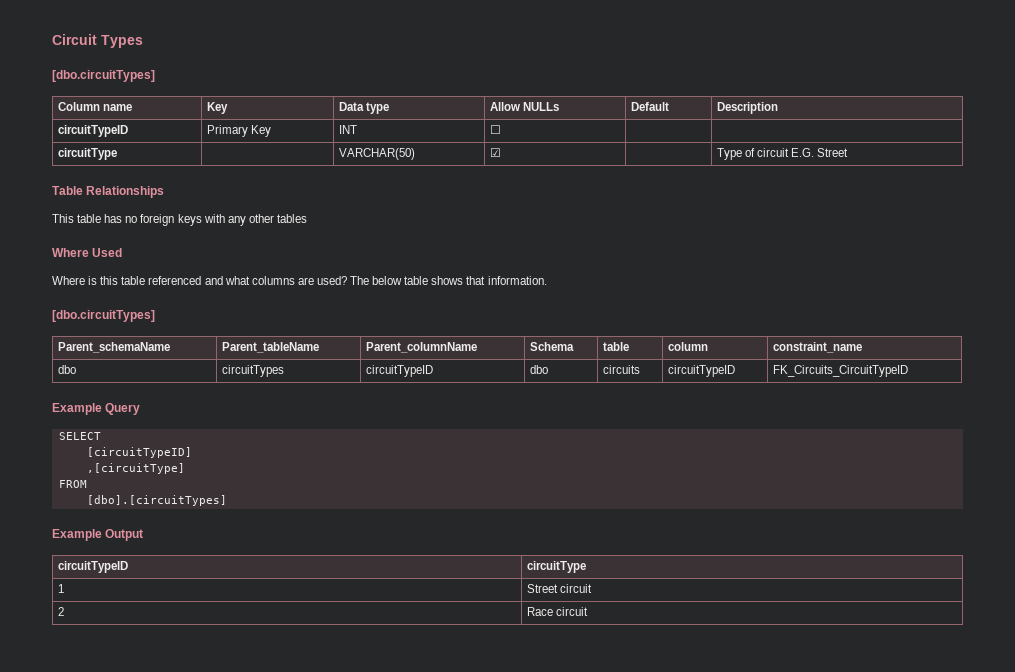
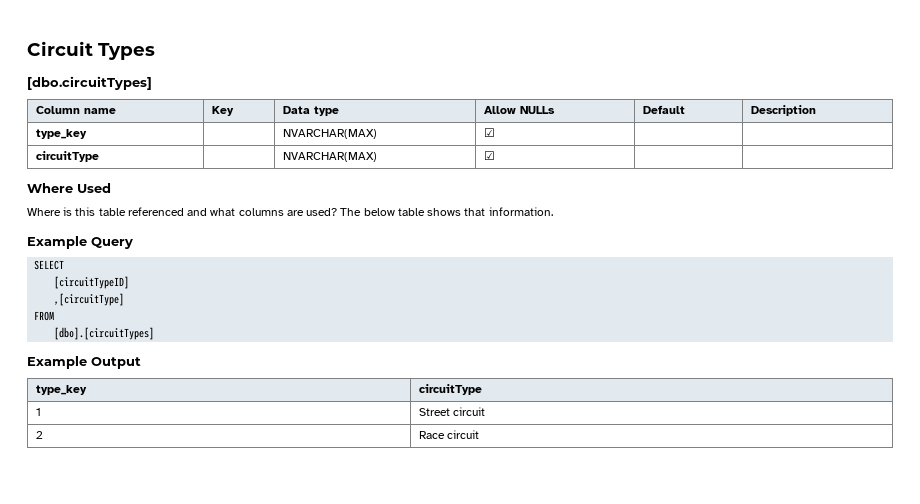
[57,125,128,137] [206,125,271,137] [338,125,357,134] [489,125,501,134] circuitTypeID | Primary Key | INT | ☐ -> [35,129,87,139] [282,129,377,139] [483,128,495,137] type_key | | NVARCHAR(MAX) | ☑
[338,148,415,160] [489,148,501,157] [716,148,849,160] [52,186,165,198] [52,214,307,226] VARCHAR(50) | ☑ | | Type of circuit E.G. Street // Table Relationships // This table has no foreign keys with any other tables -> [282,152,377,162] [483,151,495,160] NVARCHAR(MAX) | ☑ | |
[52,310,155,322] [57,342,170,353] [221,342,319,353] [365,342,477,353] [529,342,574,351] [602,342,629,351] [667,342,708,351] [772,342,862,353] [57,365,76,374] [221,365,284,377] [365,365,433,377] [529,365,548,374] [602,365,640,374] [667,365,735,377] [772,365,908,377] // [dbo.circuitTypes] // Parent_schemaName | Parent_tableName | Parent_columnName | Schema | table | column | constraint_name // dbo | circuitTypes | circuitTypeID | dbo | circuits | circuitTypeID | FK_Circuits_CircuitTypeID -> (553, 211) none
[57,561,128,573] circuitTypeID -> [35,385,87,395] type_key

